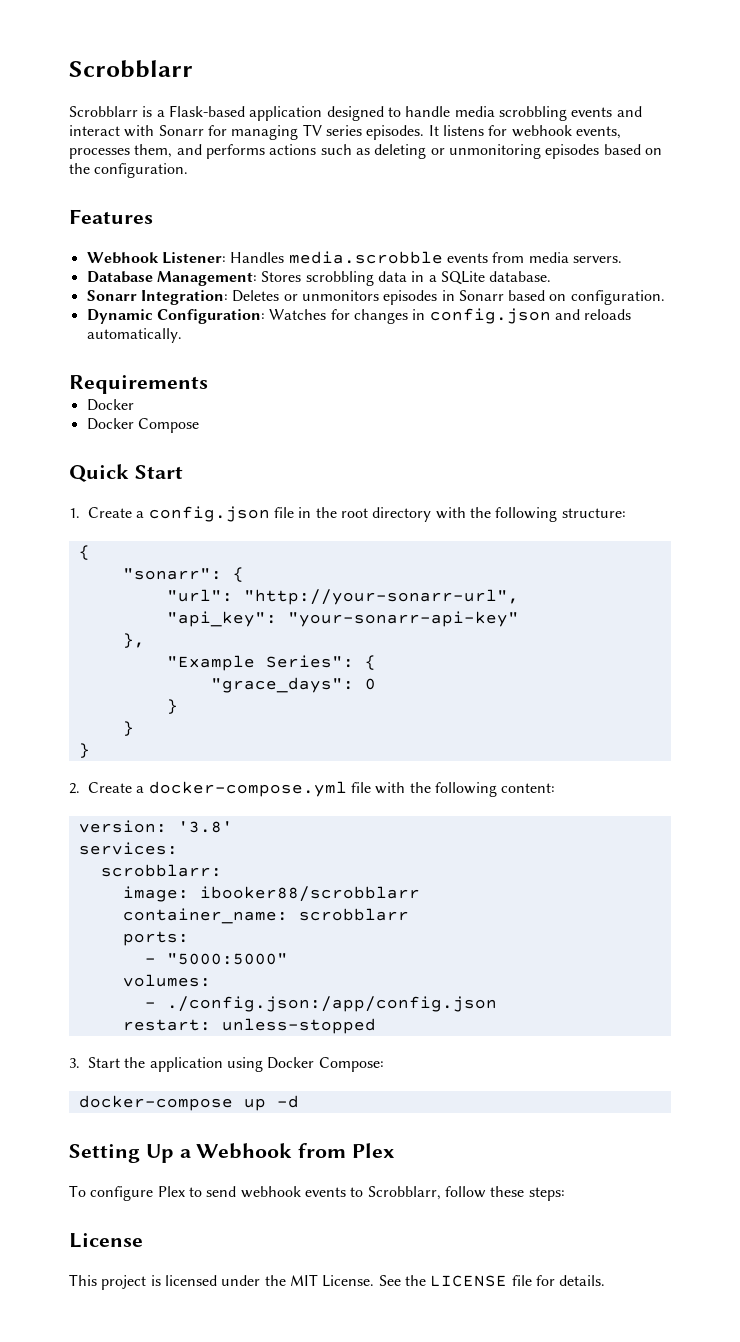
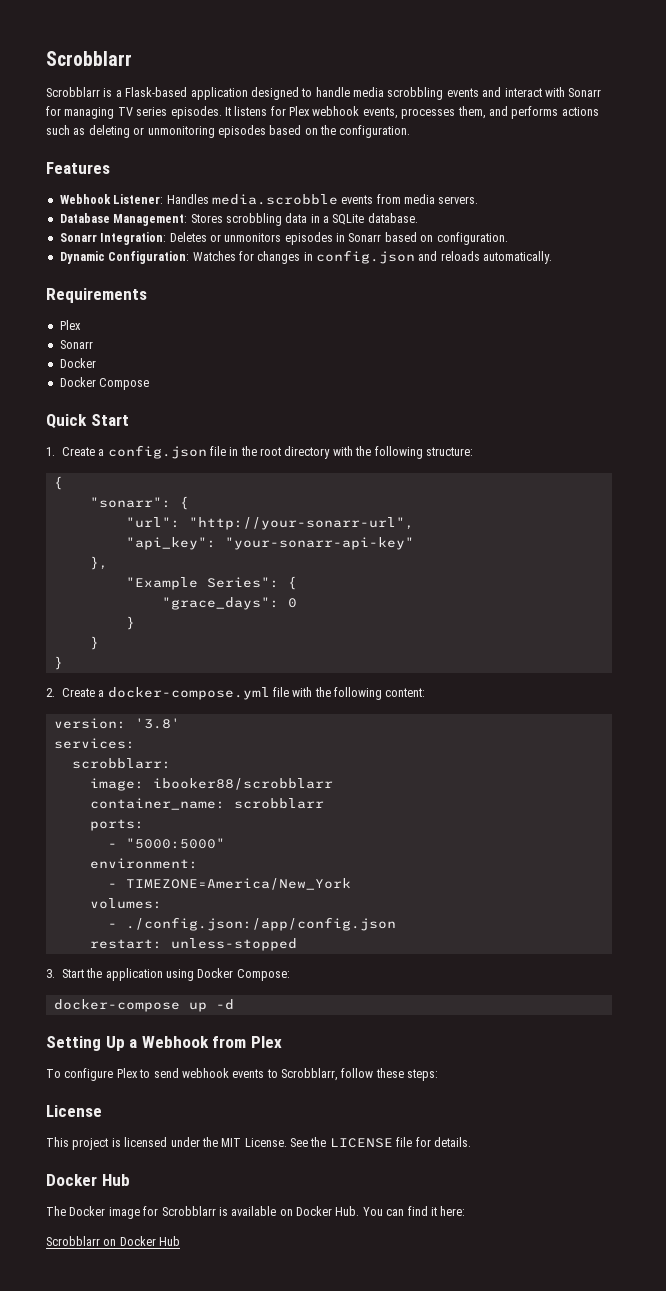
(508, 130) none -> [289,106,310,116] Plex
(208, 384) none -> [59,320,81,330] [59,340,93,349] // Plex // Sonarr
(288, 959) none -> [89,858,198,869] [107,878,351,890] // environment: // - TIMEZONE=America/New_York
(606, 1280) none -> [46,1174,130,1186] [46,1206,466,1219] [46,1236,181,1246] // Docker Hub // The Docker image for Scrobblarr is available on Docker Hub. You can find it here: // Scrobblarr on Docker Hub

